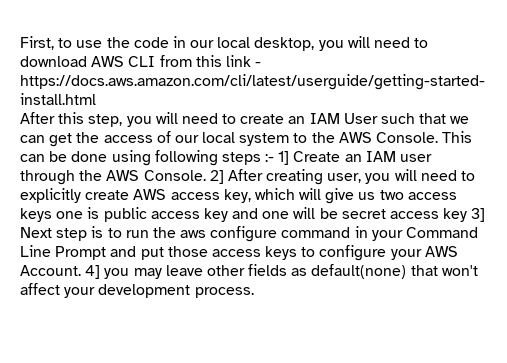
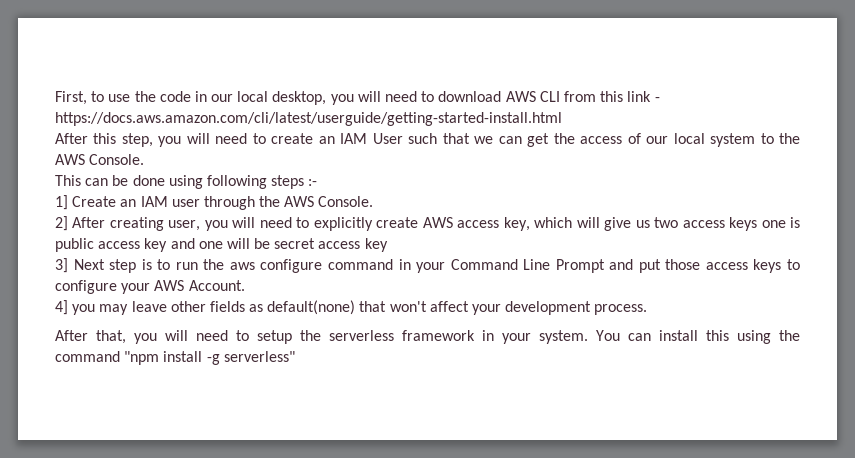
(439, 137) none -> (145, 159) //
(275, 158) none -> (318, 182) //
(206, 175) none -> (374, 201) //
(468, 215) none -> (388, 245) //
(81, 270) none -> (245, 285) //
(254, 292) none -> [55,330,800,344] [55,351,295,365] // After that, you will need to setup the serverless framework in your system. You can install this using the command "npm install -g serverless"

